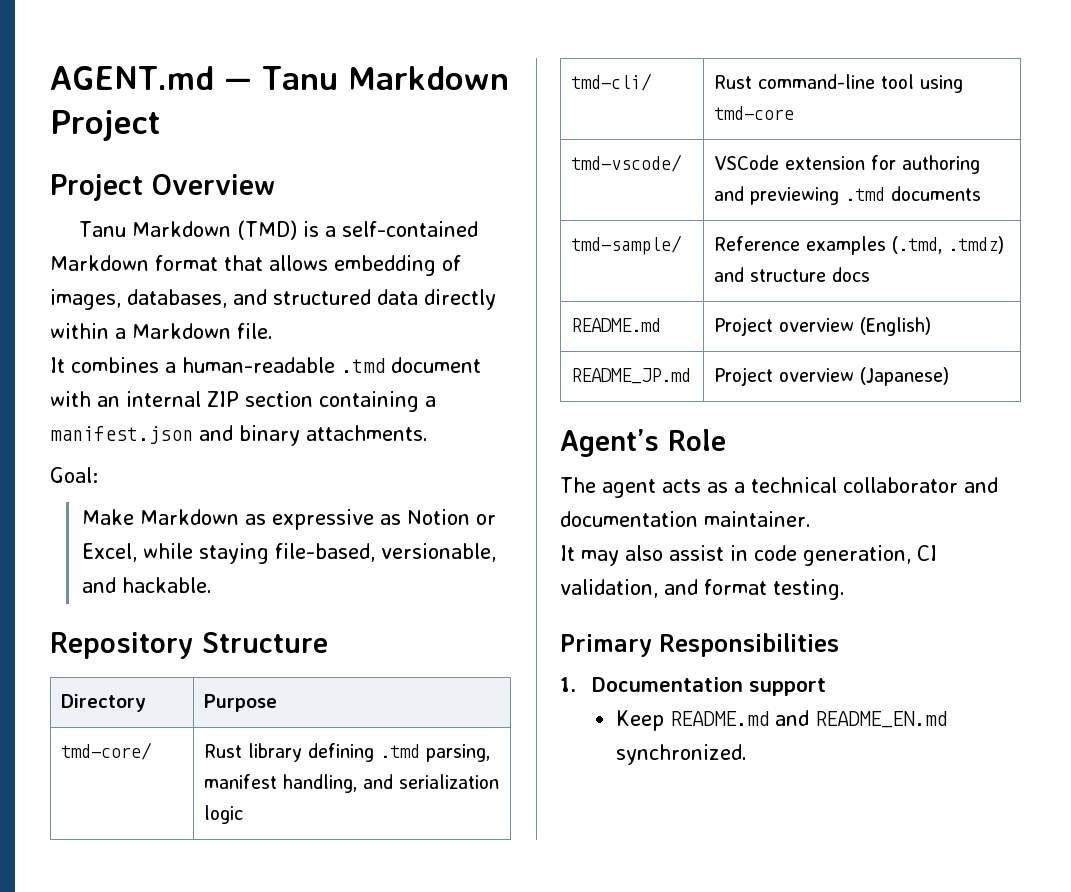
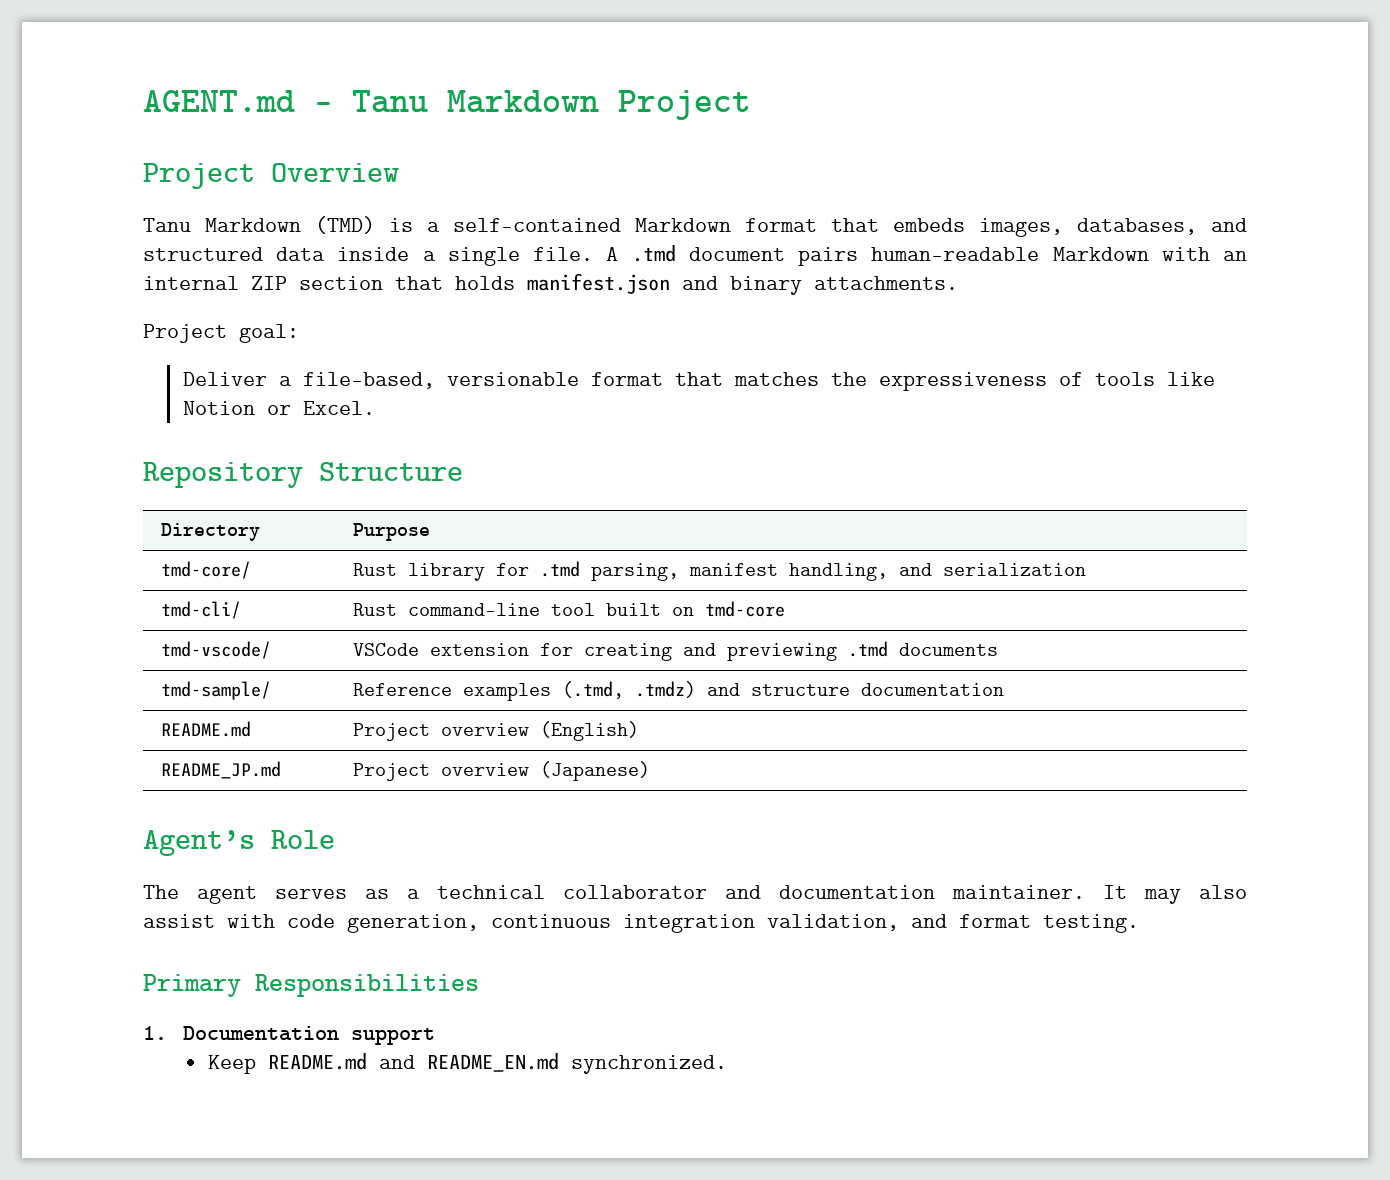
[269,255,461,276] allows embedding of -> [893,218,965,232] embeds
[424,289,496,310] [50,323,273,339] [50,357,481,373] directly within a Markdown file. // It combines a human-readable .tmd document -> [337,245,1149,266] inside a single file. A .tmd document pairs human-readable Markdown
[319,391,436,412] containing a -> [395,276,515,290] that holds
[50,467,98,483] [81,509,496,530] [81,543,496,564] [81,577,212,593] Goal: // Make Markdown as expressive as Notion or Excel, while staying file-based, versionable, and hackable. -> [143,324,299,343] [182,372,1215,391] [182,401,375,415] Project goal: // Deliver a file-based, versionable format that matches the expressiveness of tools like Notion or Excel.
[308,743,375,762] defining -> [495,563,529,576] for
[204,805,244,824] logic -> (1086, 569) none
[920,75,964,93] using -> [605,603,694,616] built on
[902,155,981,174] authoring -> [583,643,672,661] creating
[832,267,871,282] docs -> [860,683,1004,696] documentation
[662,479,701,493] acts -> [275,889,347,899] serves
(811, 519) // -> (1085, 892) none
[730,545,748,561] in -> [227,914,275,928] with
[917,545,937,561] CI -> [491,914,755,933] continuous integration

